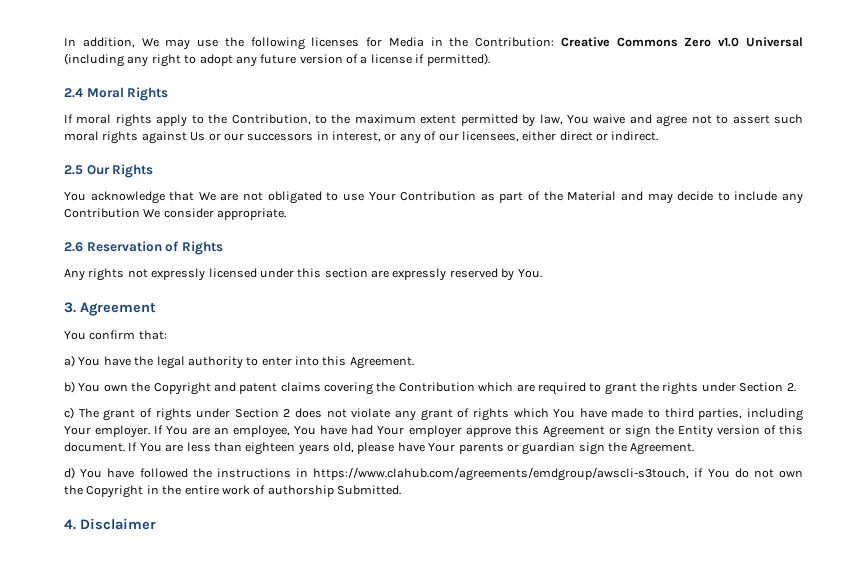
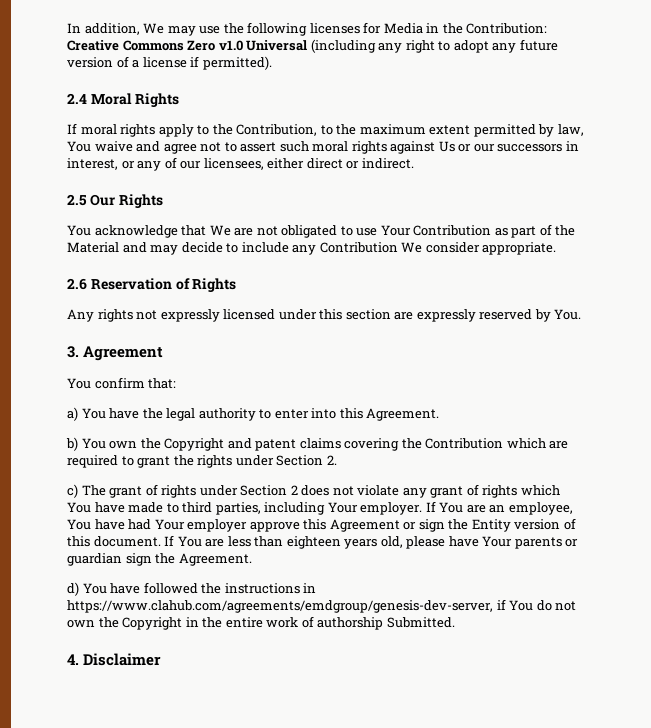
[313,467,690,481] https://www.clahub.com/agreements/emdgroup/awscli-s3touch, -> [67,600,493,613] https://www.clahub.com/agreements/emdgroup/genesis-dev-server,

